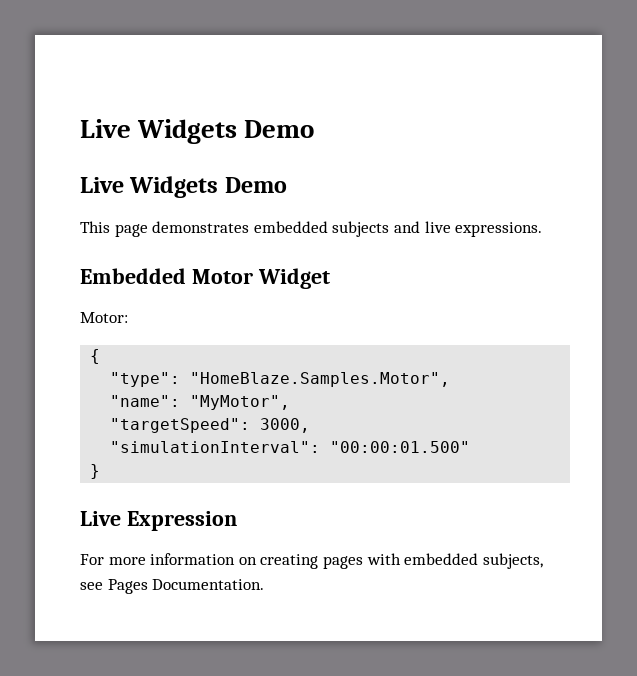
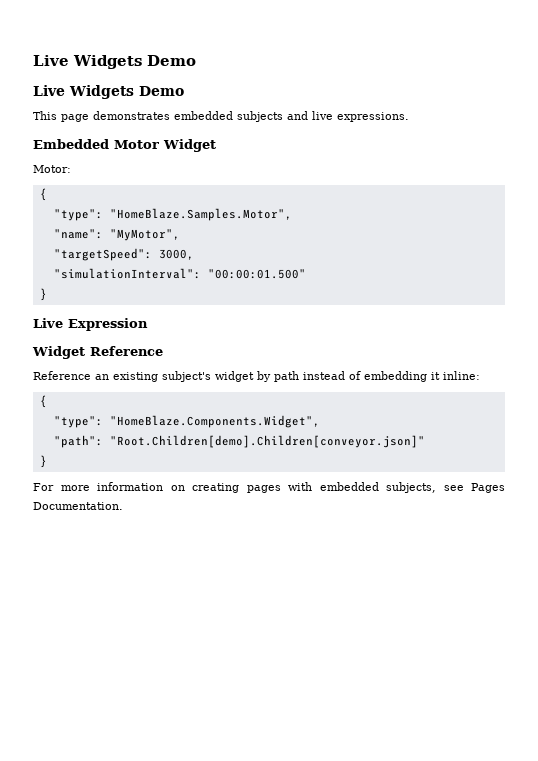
(237, 521) none -> [32,346,163,359] [33,371,480,382] [39,395,47,408] [53,415,320,428] [53,435,425,448] [39,455,47,468] // Widget Reference // Reference an existing subject's widget by path instead of embedding it inline: // { // "type": "HomeBlaze.Components.Widget", // "path": "Root.Children[demo].Children[conveyor.json]" // }

